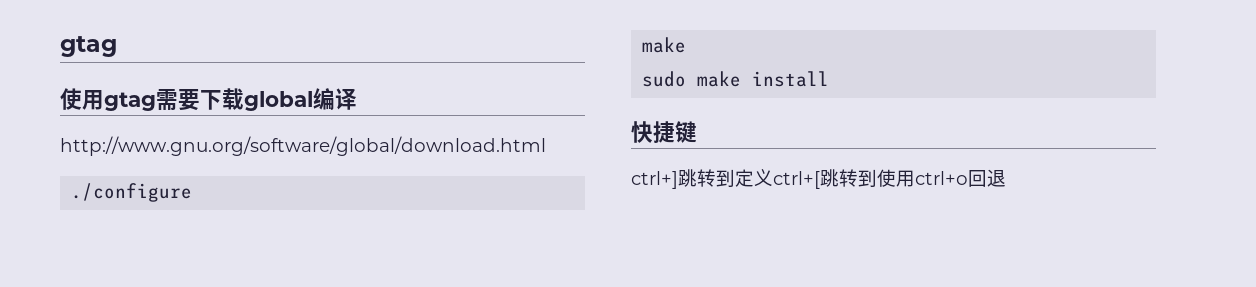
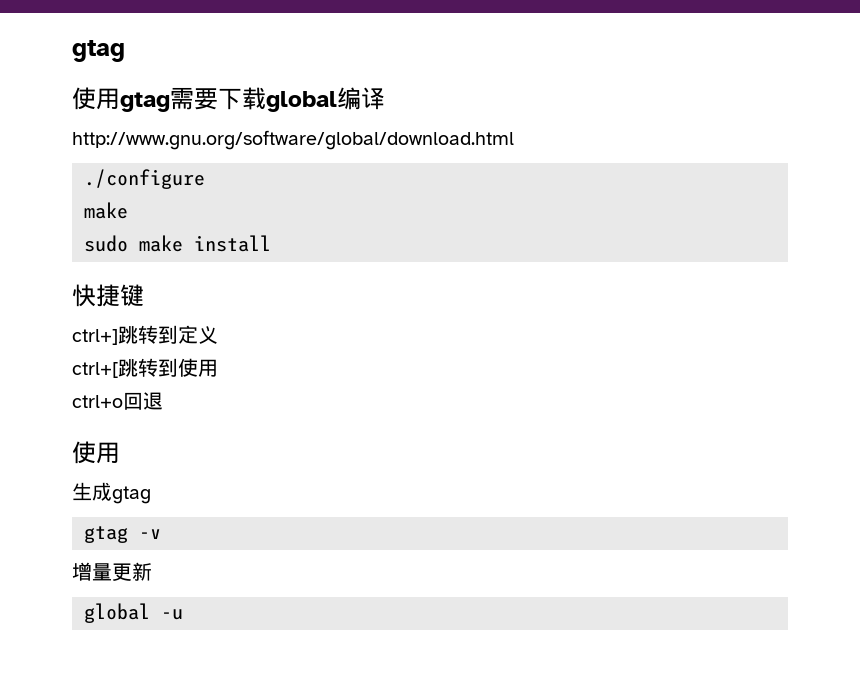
(773, 178) none -> (218, 335) //
(915, 178) none -> (218, 368) //
(1006, 178) none -> [72,441,120,464] [72,482,151,504] [84,526,161,543] [72,562,152,581] [84,603,183,623] // 使用 // 生成gtag // gtag -v // 增量更新 // global -u

